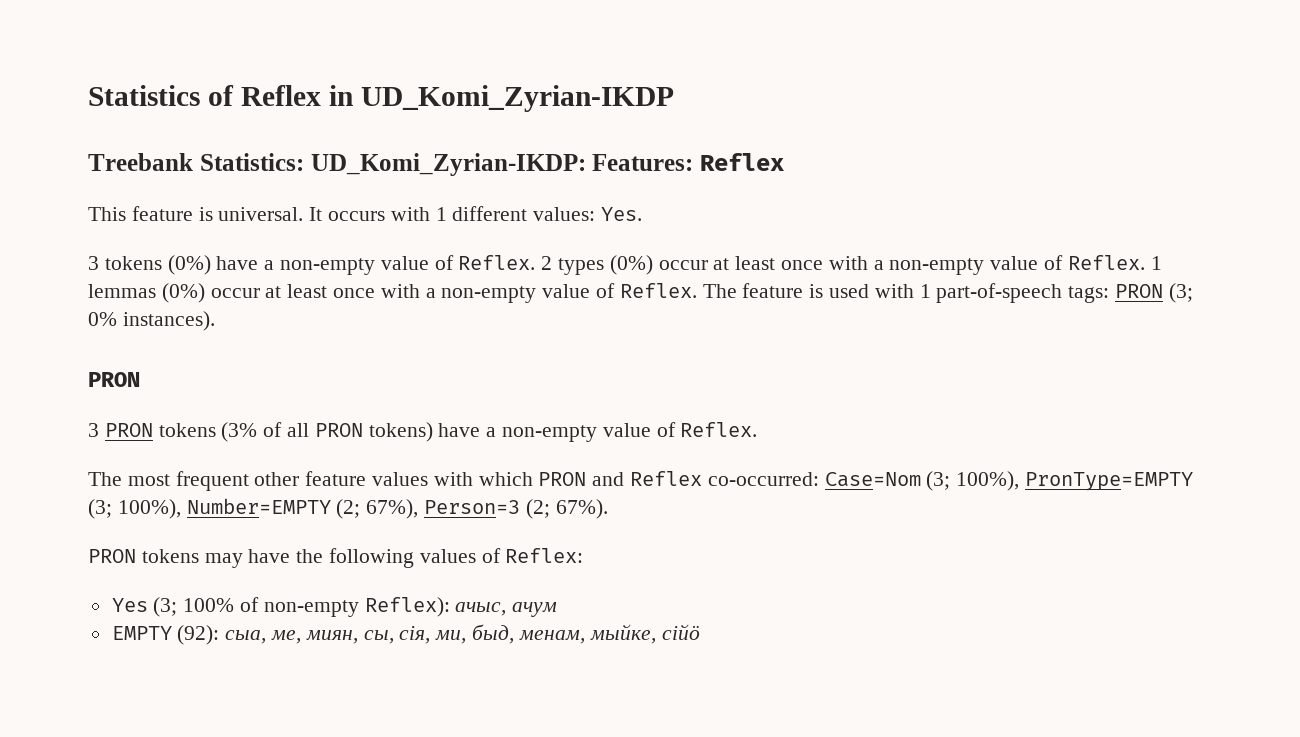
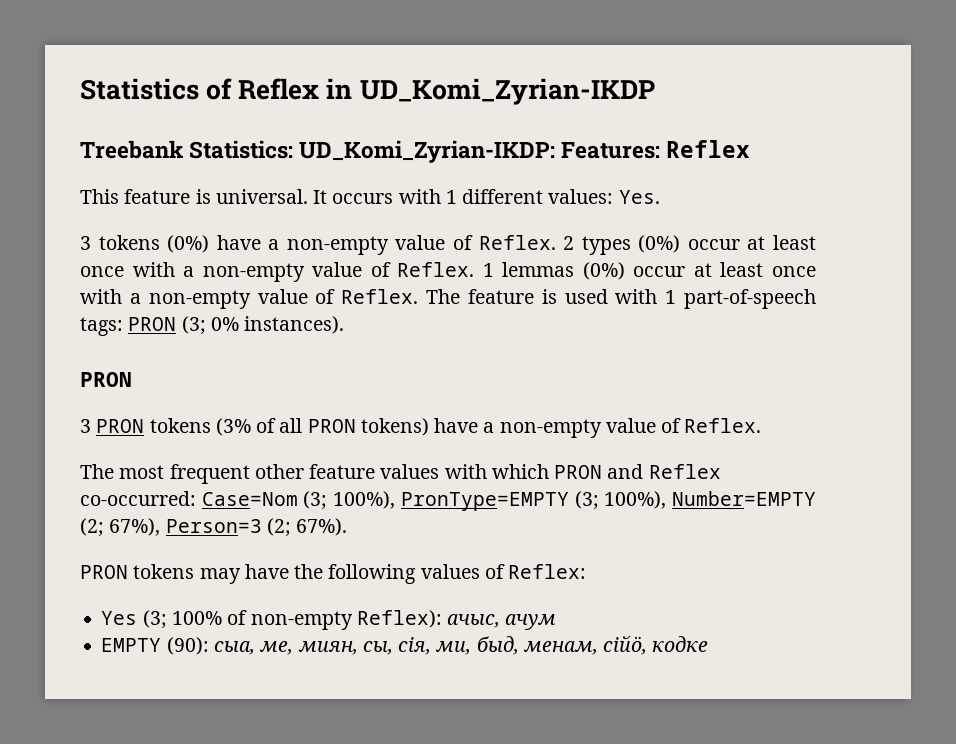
[177,625,220,645] (92): -> [166,637,209,655] (90):
[589,624,700,644] мыйке, сійӧ -> [603,635,709,655] сійӧ, кодке

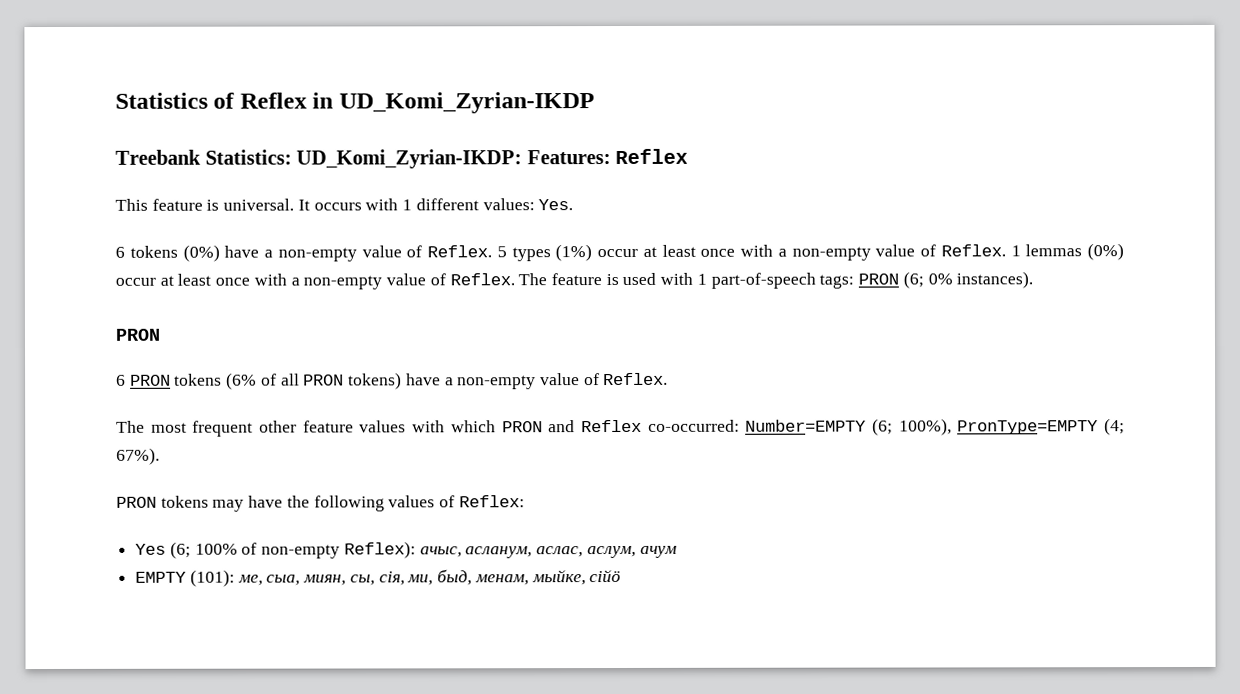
[80,236,91,250] 3 -> [115,246,125,258] 6
[563,235,681,255] 2 types (0%) -> [496,244,593,262] 5 types (1%)
[181,316,206,335] (3; -> [902,271,924,289] (6;
[80,418,251,436] 3 PRON tokens (3% -> [116,372,258,390] 6 PRON tokens (6%
[201,491,816,511] [80,518,291,537] Case=Nom (3; 100%), PronType=EMPTY (3; 100%), Number=EMPTY (2; 67%), Person=3 (2; -> [745,418,1125,436] Number=EMPTY (6; 100%), PronType=EMPTY (4;
[142,610,167,629] (3; -> [169,541,191,559] (6;
(501, 621) none -> [465,545,636,559] асланум, аслас, аслум,
[166,637,294,655] (90): сыа, ме, -> [189,569,301,587] (101): ме, сыа,
[603,635,709,655] сійӧ, кодке -> [531,569,622,586] мыйке, сійӧ

